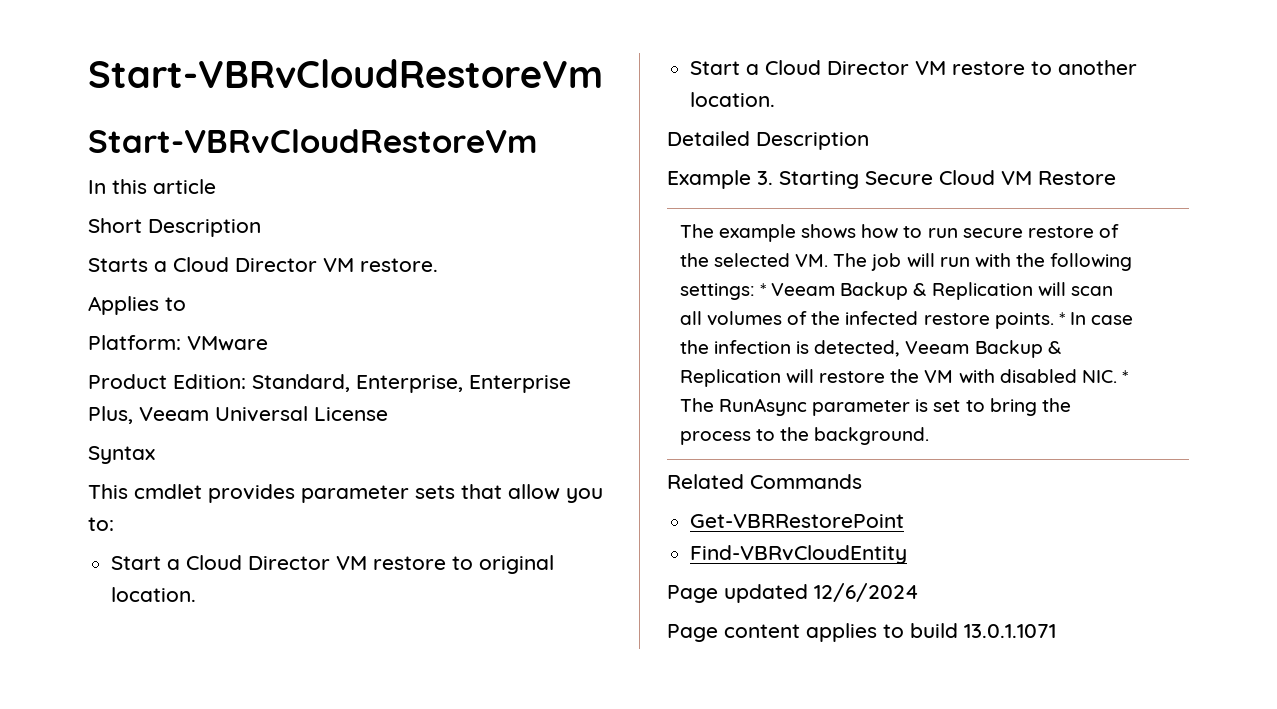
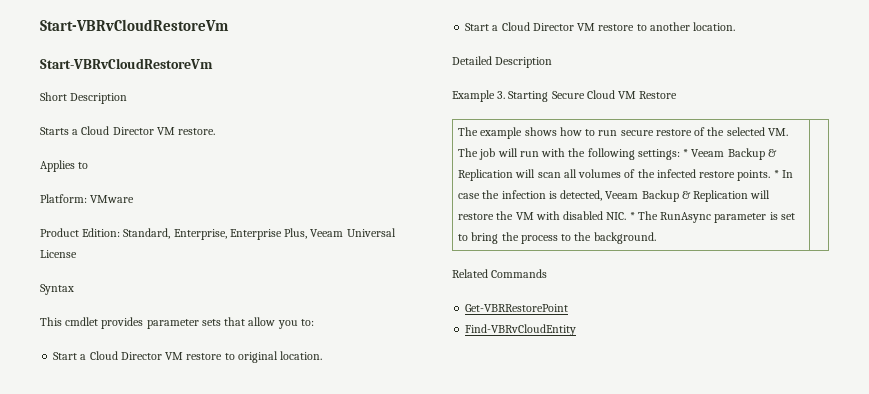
[88,179,216,194] // In this article -> (213, 63) none
[667,583,919,603] [667,623,1056,642] // Page updated 12/6/2024 // Page content applies to build 13.0.1.1071 -> (577, 330) none

